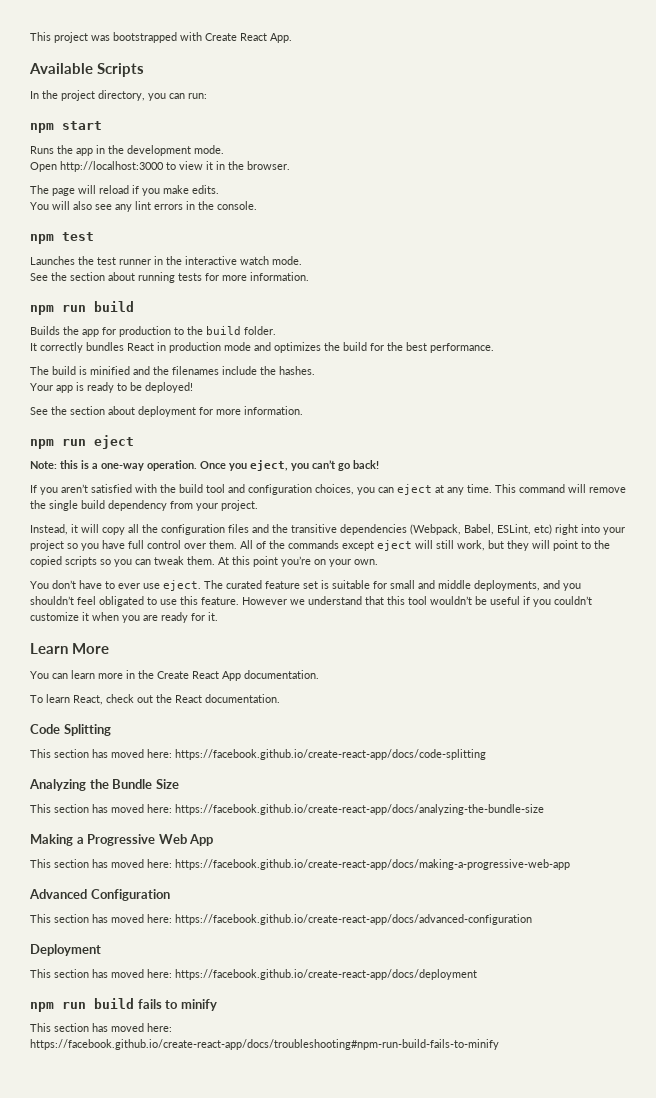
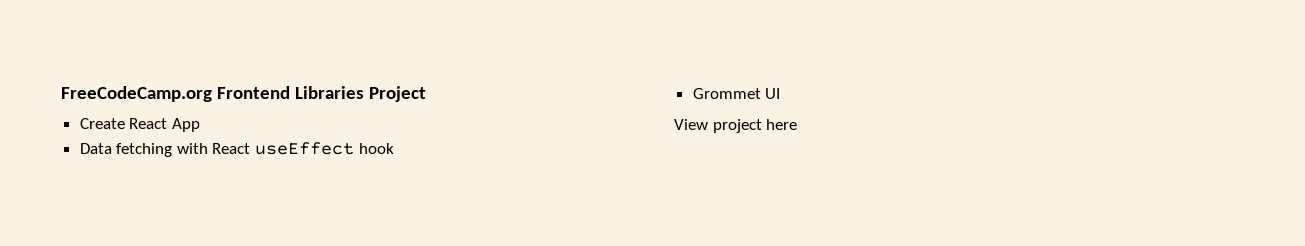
[30,32,292,43] [29,63,145,77] [30,90,207,101] [30,121,102,133] [30,145,224,156] [30,161,290,172] [30,185,219,196] [30,201,257,212] [30,232,94,244] [30,256,302,265] [30,272,309,283] [30,301,134,315] [30,326,276,337] [30,342,494,353] [30,366,315,375] [30,382,193,393] [30,406,303,417] [30,435,134,449] [30,460,379,471] [30,484,626,495] [30,500,258,511] [30,524,625,535] [30,540,610,551] [30,556,378,567] [30,580,581,591] [30,596,592,607] [30,612,218,623] [30,643,110,654] [30,670,319,681] [30,694,280,705] [30,724,111,736] [30,749,486,760] [29,779,179,791] [30,804,544,815] [30,834,214,846] [30,859,570,870] [29,889,170,901] [30,914,532,925] [30,944,101,956] [30,969,477,980] [30,998,217,1012] [30,1023,172,1032] [30,1039,499,1050] This project was bootstrapped with Create React App. // Available Scripts // In the project directory, you can run: // npm start // Runs the app in the development mode. // Open http://localhost:3000 to view it in the browser. // The page will reload if you make edits. // You will also see any lint errors in the console. // npm test // Launches the test runner in the interactive watch mode. // See the section about running tests for more information. // npm run build // Builds the app for production to the build folder. // It correctly bundles React in production mode and optimizes the build for the best performance. // The build is minified and the filenames include the hashes. // Your app is ready to be deployed! // See the section about deployment for more information. // npm run eject // Note: this is a one-way operation. Once you eject, you can’t go back! // If you aren’t satisfied with the build tool and configuration choices, you can eject at any time. This command will remove the single build dependency from your project. // Instead, it will copy all the configuration files and the transitive dependencies (Webpack, Babel, ESLint, etc) right into your project so you have full control over them. All of the commands except eject will still work, but they will point to the copied scripts so you can tweak them. At this point you’re on your own. // You don’t have to ever use eject. The curated feature set is suitable for small and middle deployments, and you shouldn’t feel obligated to use this feature. However we understand that this tool wouldn’t be useful if you couldn’t customize it when you are ready for it. // Learn More // You can learn more in the Create React App documentation. // To learn React, check out the React documentation. // Code Splitting // This section has moved here: https://facebook.github.io/create-react-app/docs/code-splitting // Analyzing the Bundle Size // This section has moved here: https://facebook.github.io/create-react-app/docs/analyzing-the-bundle-size // Making a Progressive Web App // This section has moved here: https://facebook.github.io/create-react-app/docs/making-a-progressive-web-app // Advanced Configuration // This section has moved here: https://facebook.github.io/create-react-app/docs/advanced-configuration // Deployment // This section has moved here: https://facebook.github.io/create-react-app/docs/deployment // npm run build fails to minify // This section has moved here: https://facebook.github.io/create-react-app/docs/troubleshooting#npm-run-build-fails-to-minify -> [61,86,426,102] [79,118,200,132] [79,142,394,157] [692,88,781,99] [674,119,798,133] FreeCodeCamp.org Frontend Libraries Project // Create React App // Data fetching with React useEffect hook // Grommet UI // View project here

